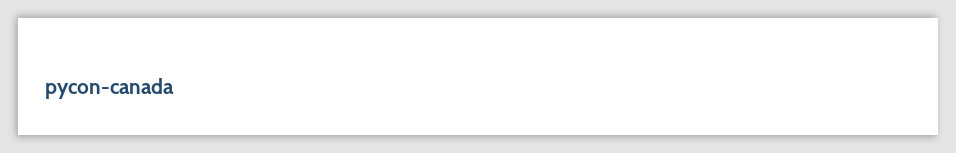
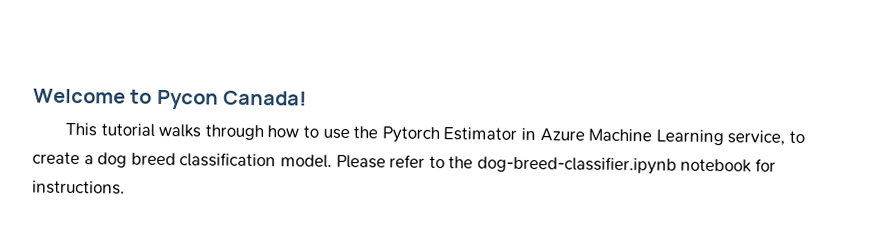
[45,78,174,99] pycon-canada -> [33,88,308,110] [65,122,805,146] [32,151,777,175] [32,180,125,195] Welcome to Pycon Canada! // This tutorial walks through how to use the Pytorch Estimator in Azure Machine Learning service, to create a dog breed classification model. Please refer to the dog-breed-classifier.ipynb notebook for instructions.

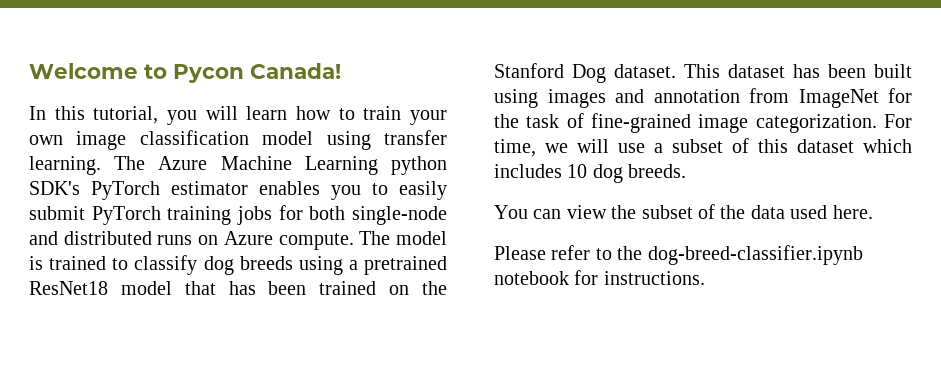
[65,122,805,146] [32,151,332,168] This tutorial walks through how to use the Pytorch Estimator in Azure Machine Learning service, to create a dog breed classification model. -> [29,106,447,125] [29,130,447,150] [29,156,447,175] [29,181,447,200] [29,205,447,225] [29,231,448,250] [29,255,447,275] [29,281,447,295] [494,63,912,83] [494,88,912,108] [494,113,912,133] [494,138,912,157] [494,164,687,183] [494,204,873,219] In this tutorial, you will learn how to train your own image classification model using transfer learning. The Azure Machine Learning python SDK's PyTorch estimator enables you to easily submit PyTorch training jobs for both single-node and distributed runs on Azure compute. The model is trained to classify dog breeds using a pretrained ResNet18 model that has been trained on the Stanford Dog dataset. This dataset has been built using images and annotation from ImageNet for the task of fine-grained image categorization. For time, we will use a subset of this dataset which includes 10 dog breeds. // You can view the subset of the data used here. //

